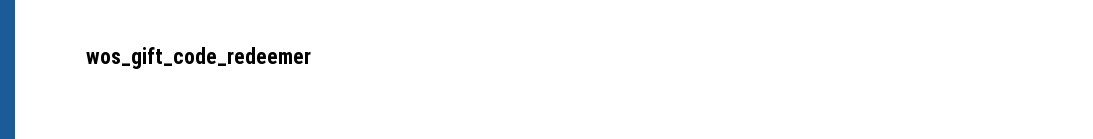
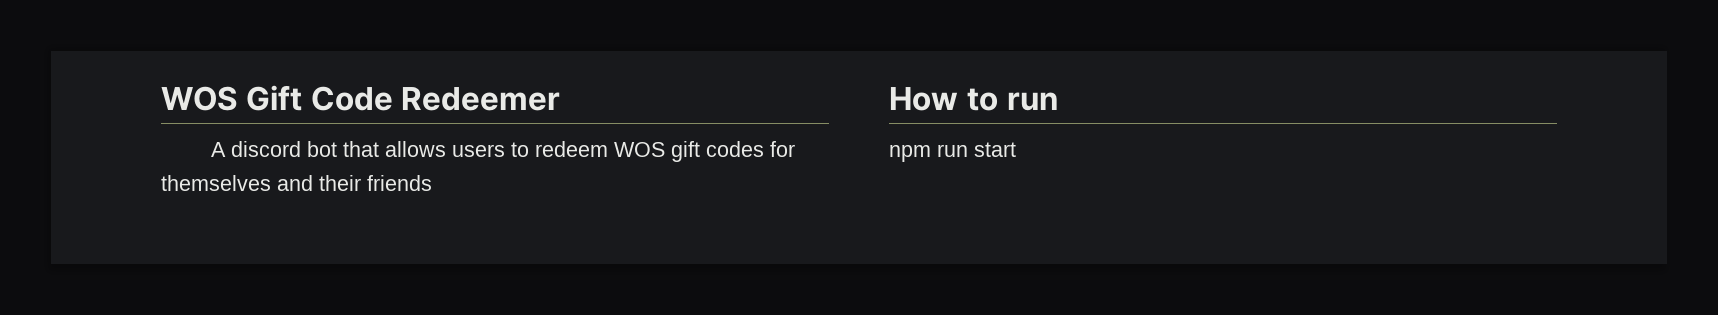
[86,47,311,69] wos_gift_code_redeemer -> [161,85,561,111] [211,141,796,162] [161,175,432,191] [889,87,1058,111] [889,142,1016,162] WOS Gift Code Redeemer // A discord bot that allows users to redeem WOS gift codes for themselves and their friends // How to run // npm run start

